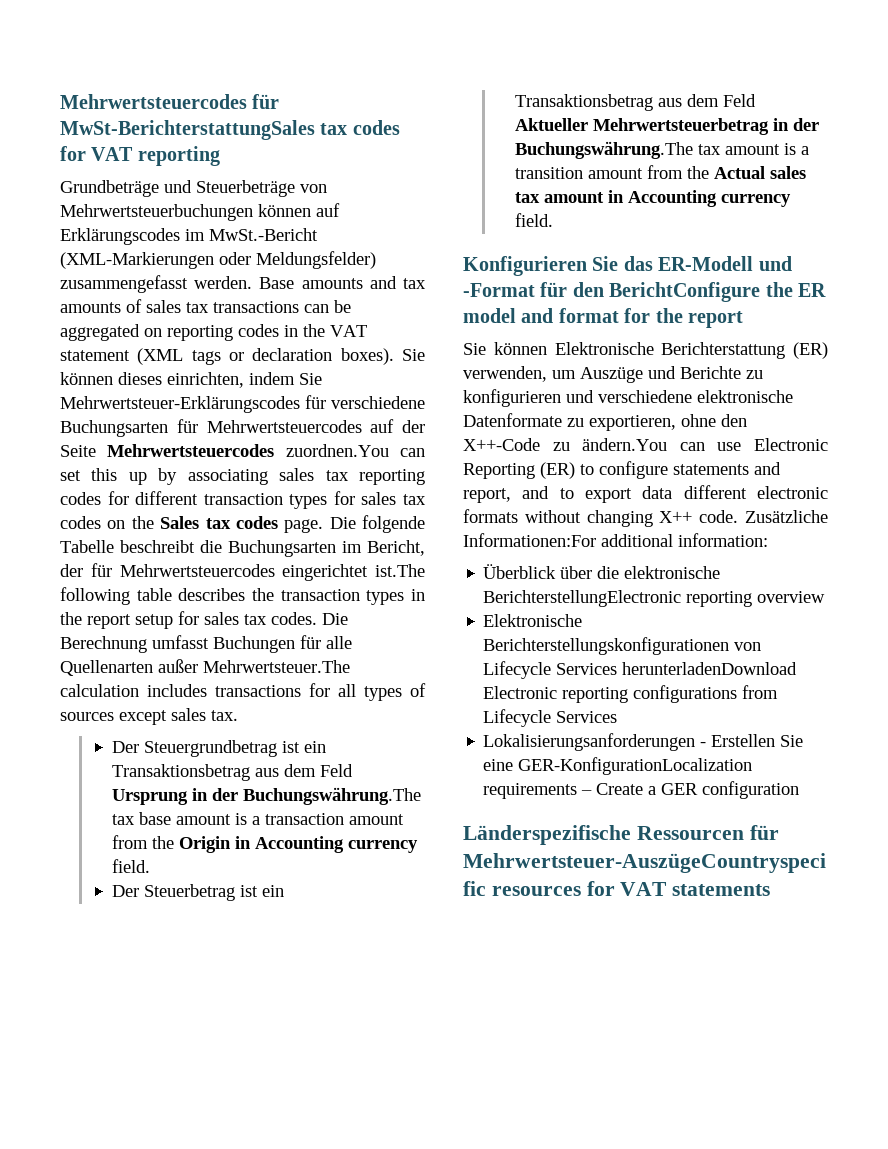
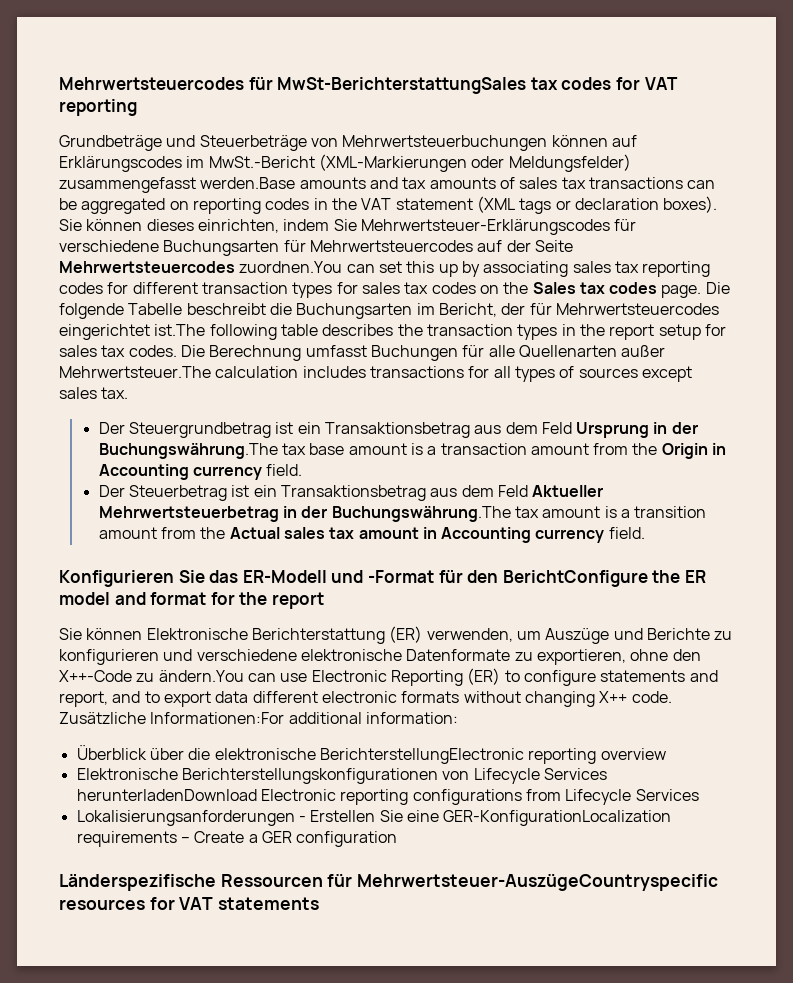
[194,276,295,289] werden. Base -> [200,177,296,189] werden.Base

